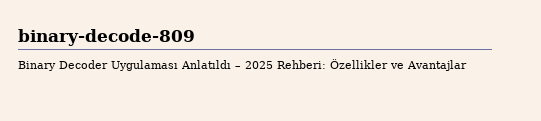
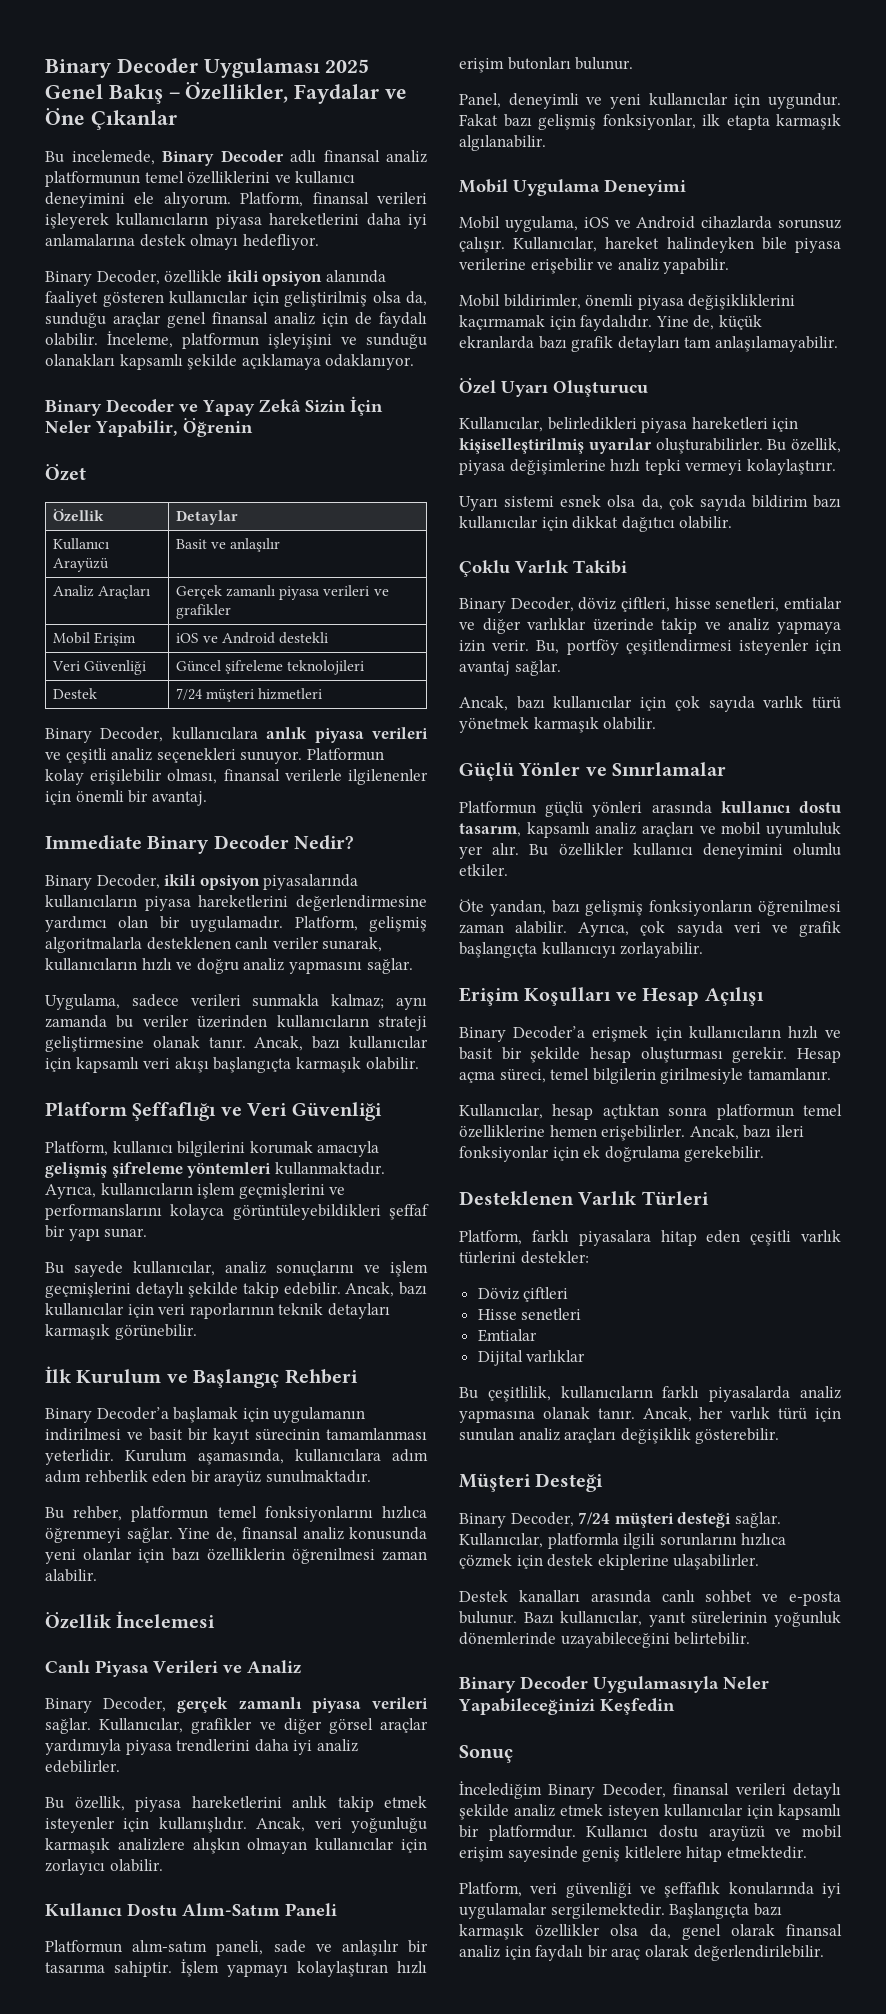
[18,29,195,46] [18,59,467,71] binary-decode-809 // Binary Decoder Uygulaması Anlatıldı – 2025 Rehberi: Özellikler ve Avantajlar -> [45,58,370,78] [45,82,408,104] [45,108,177,130] [45,150,427,166] [45,171,356,187] [45,192,427,208] [45,213,427,229] [45,234,319,250] [45,270,386,286] [45,291,427,307] [45,312,427,328] [45,331,427,349] [45,354,415,370] [45,396,383,416] [45,418,253,437] [45,464,86,481] [52,509,104,522] [175,510,238,525] [52,538,109,550] [52,558,109,572] [175,538,281,552] [52,585,151,599] [175,585,389,600] [175,604,231,619] [52,632,137,646] [175,632,329,644] [51,660,147,675] [175,660,365,675] [52,688,97,699] [175,688,323,702] [45,727,428,743] [45,748,384,764] [45,769,428,785] [45,790,207,806] [45,835,355,854] [45,874,359,890] [45,895,428,911] [45,916,427,932] [45,937,383,953] [45,958,413,974] [45,994,427,1010] [45,1015,427,1031] [45,1036,428,1052] [45,1057,419,1073] [45,1102,382,1121] [45,1141,380,1157] [45,1162,385,1178] [45,1183,346,1199] [45,1204,429,1220] [45,1225,148,1241] [45,1261,428,1277] [45,1282,427,1298] [45,1303,390,1319] [45,1324,197,1340] [45,1366,358,1388] [45,1407,366,1423] [45,1428,427,1444] [45,1449,428,1465] [45,1470,371,1486] [45,1506,427,1522] [45,1527,427,1543] [45,1548,427,1564] [45,1569,97,1582] [45,1611,216,1629] [45,1660,301,1677] [45,1697,428,1713] [45,1718,428,1734] [45,1739,358,1755] [45,1760,120,1773] [45,1796,427,1812] [45,1817,427,1833] [45,1838,428,1854] [45,1859,163,1875] [45,1903,337,1917] [45,1940,429,1956] [45,1959,427,1977] [459,57,634,73] [459,93,841,109] [459,114,841,130] [459,135,546,151] [459,179,686,196] [459,216,841,232] [459,237,841,253] [459,258,730,274] [459,294,796,310] [459,315,762,331] [459,336,838,352] [459,378,648,397] [459,417,799,433] [459,438,841,454] [459,459,836,475] [459,495,841,511] [459,516,733,532] [459,560,627,577] [459,597,842,613] [459,618,841,634] [459,639,841,655] [459,660,561,676] [459,696,841,712] [459,717,657,733] [459,762,727,781] [459,801,841,817] [459,822,841,838] [459,843,841,859] [459,864,508,876] [459,899,841,916] [459,921,841,937] [459,942,704,958] [459,987,764,1006] [459,1026,841,1042] [459,1047,841,1063] [459,1068,831,1084] [459,1104,842,1120] [459,1125,804,1141] [459,1146,765,1162] [459,1191,709,1206] [459,1230,841,1246] [459,1251,589,1264] [477,1287,569,1302] [477,1308,582,1320] [477,1329,537,1342] [477,1350,586,1366] [459,1386,841,1402] [459,1407,841,1423] [459,1428,780,1444] [459,1473,604,1492] [459,1512,781,1528] [459,1533,787,1549] [459,1554,760,1570] [459,1590,841,1606] [459,1611,841,1627] [459,1632,751,1648] [459,1676,769,1693] [458,1698,675,1715] [459,1745,513,1763] [459,1781,841,1799] [459,1804,841,1820] [459,1825,842,1841] [459,1846,807,1862] [459,1882,841,1898] [459,1903,782,1919] [459,1924,842,1940] [459,1945,824,1961] Binary Decoder Uygulaması 2025 Genel Bakış – Özellikler, Faydalar ve Öne Çıkanlar // Bu incelemede, Binary Decoder adlı finansal analiz platformunun temel özelliklerini ve kullanıcı deneyimini ele alıyorum. Platform, finansal verileri işleyerek kullanıcıların piyasa hareketlerini daha iyi anlamalarına destek olmayı hedefliyor. // Binary Decoder, özellikle ikili opsiyon alanında faaliyet gösteren kullanıcılar için geliştirilmiş olsa da, sunduğu araçlar genel finansal analiz için de faydalı olabilir. İnceleme, platformun işleyişini ve sunduğu olanakları kapsamlı şekilde açıklamaya odaklanıyor. // Binary Decoder ve Yapay Zekâ Sizin İçin Neler Yapabilir, Öğrenin // Özet // Özellik | Detaylar // Kullanıcı Arayüzü | Basit ve anlaşılır // Analiz Araçları | Gerçek zamanlı piyasa verileri ve grafikler // Mobil Erişim | iOS ve Android destekli // Veri Güvenliği | Güncel şifreleme teknolojileri // Destek | 7/24 müşteri hizmetleri // Binary Decoder, kullanıcılara anlık piyasa verileri ve çeşitli analiz seçenekleri sunuyor. Platformun kolay erişilebilir olması, finansal verilerle ilgilenenler için önemli bir avantaj. // Immediate Binary Decoder Nedir? // Binary Decoder, ikili opsiyon piyasalarında kullanıcıların piyasa hareketlerini değerlendirmesine yardımcı olan bir uygulamadır. Platform, gelişmiş algoritmalarla desteklenen canlı veriler sunarak, kullanıcıların hızlı ve doğru analiz yapmasını sağlar. // Uygulama, sadece verileri sunmakla kalmaz; aynı zamanda bu veriler üzerinden kullanıcıların strateji geliştirmesine olanak tanır. Ancak, bazı kullanıcılar için kapsamlı veri akışı başlangıçta karmaşık olabilir. // Platform Şeffaflığı ve Veri Güvenliği // Platform, kullanıcı bilgilerini korumak amacıyla gelişmiş şifreleme yöntemleri kullanmaktadır. Ayrıca, kullanıcıların işlem geçmişlerini ve performanslarını kolayca görüntüleyebildikleri şeffaf bir yapı sunar. // Bu sayede kullanıcılar, analiz sonuçlarını ve işlem geçmişlerini detaylı şekilde takip edebilir. Ancak, bazı kullanıcılar için veri raporlarının teknik detayları karmaşık görünebilir. // İlk Kurulum ve Başlangıç Rehberi // Binary Decoder’a başlamak için uygulamanın indirilmesi ve basit bir kayıt sürecinin tamamlanması yeterlidir. Kurulum aşamasında, kullanıcılara adım adım rehberlik eden bir arayüz sunulmaktadır. // Bu rehber, platformun temel fonksiyonlarını hızlıca öğrenmeyi sağlar. Yine de, finansal analiz konusunda yeni olanlar için bazı özelliklerin öğrenilmesi zaman alabilir. // Özellik İncelemesi // Canlı Piyasa Verileri ve Analiz // Binary Decoder, gerçek zamanlı piyasa verileri sağlar. Kullanıcılar, grafikler ve diğer görsel araçlar yardımıyla piyasa trendlerini daha iyi analiz edebilirler. // Bu özellik, piyasa hareketlerini anlık takip etmek isteyenler için kullanışlıdır. Ancak, veri yoğunluğu karmaşık analizlere alışkın olmayan kullanıcılar için zorlayıcı olabilir. // Kullanıcı Dostu Alım-Satım Paneli // Platformun alım-satım paneli, sade ve anlaşılır bir tasarıma sahiptir. İşlem yapmayı kolaylaştıran hızlı erişim butonları bulunur. // Panel, deneyimli ve yeni kullanıcılar için uygundur. Fakat bazı gelişmiş fonksiyonlar, ilk etapta karmaşık algılanabilir. // Mobil Uygulama Deneyimi // Mobil uygulama, iOS ve Android cihazlarda sorunsuz çalışır. Kullanıcılar, hareket halindeyken bile piyasa verilerine erişebilir ve analiz yapabilir. // Mobil bildirimler, önemli piyasa değişikliklerini kaçırmamak için faydalıdır. Yine de, küçük ekranlarda bazı grafik detayları tam anlaşılamayabilir. // Özel Uyarı Oluşturucu // Kullanıcılar, belirledikleri piyasa hareketleri için kişiselleştirilmiş uyarılar oluşturabilirler. Bu özellik, piyasa değişimlerine hızlı tepki vermeyi kolaylaştırır. // Uyarı sistemi esnek olsa da, çok sayıda bildirim bazı kullanıcılar için dikkat dağıtıcı olabilir. // Çoklu Varlık Takibi // Binary Decoder, döviz çiftleri, hisse senetleri, emtialar ve diğer varlıklar üzerinde takip ve analiz yapmaya izin verir. Bu, portföy çeşitlendirmesi isteyenler için avantaj sağlar. // Ancak, bazı kullanıcılar için çok sayıda varlık türü yönetmek karmaşık olabilir. // Güçlü Yönler ve Sınırlamalar // Platformun güçlü yönleri arasında kullanıcı dostu tasarım, kapsamlı analiz araçları ve mobil uyumluluk yer alır. Bu özellikler kullanıcı deneyimini olumlu etkiler. // Öte yandan, bazı gelişmiş fonksiyonların öğrenilmesi zaman alabilir. Ayrıca, çok sayıda veri ve grafik başlangıçta kullanıcıyı zorlayabilir. // Erişim Koşulları ve Hesap Açılışı // Binary Decoder’a erişmek için kullanıcıların hızlı ve basit bir şekilde hesap oluşturması gerekir. Hesap açma süreci, temel bilgilerin girilmesiyle tamamlanır. // Kullanıcılar, hesap açtıktan sonra platformun temel özelliklerine hemen erişebilirler. Ancak, bazı ileri fonksiyonlar için ek doğrulama gerekebilir. // Desteklenen Varlık Türleri // Platform, farklı piyasalara hitap eden çeşitli varlık türlerini destekler: // Döviz çiftleri // Hisse senetleri // Emtialar // Dijital varlıklar // Bu çeşitlilik, kullanıcıların farklı piyasalarda analiz yapmasına olanak tanır. Ancak, her varlık türü için sunulan analiz araçları değişiklik gösterebilir. // Müşteri Desteği // Binary Decoder, 7/24 müşteri desteği sağlar. Kullanıcılar, platformla ilgili sorunlarını hızlıca çözmek için destek ekiplerine ulaşabilirler. // Destek kanalları arasında canlı sohbet ve e-posta bulunur. Bazı kullanıcılar, yanıt sürelerinin yoğunluk dönemlerinde uzayabileceğini belirtebilir. // Binary Decoder Uygulamasıyla Neler Yapabileceğinizi Keşfedin // Sonuç // İncelediğim Binary Decoder, finansal verileri detaylı şekilde analiz etmek isteyen kullanıcılar için kapsamlı bir platformdur. Kullanıcı dostu arayüzü ve mobil erişim sayesinde geniş kitlelere hitap etmektedir. // Platform, veri güvenliği ve şeffaflık konularında iyi uygulamalar sergilemektedir. Başlangıçta bazı karmaşık özellikler olsa da, genel olarak finansal analiz için faydalı bir araç olarak değerlendirilebilir.

